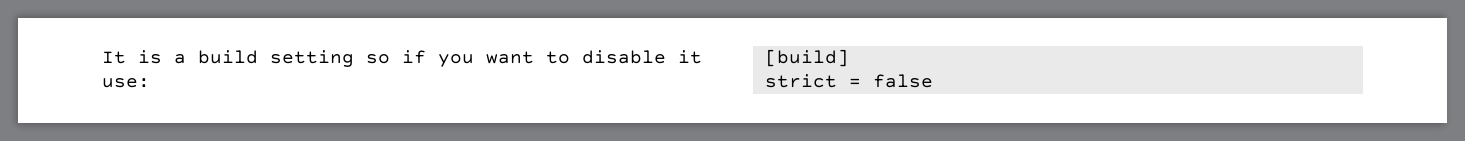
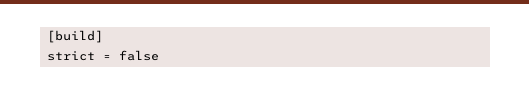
[102,50,702,67] [102,78,150,88] It is a build setting so if you want to disable it use: // -> (46, 36) none

